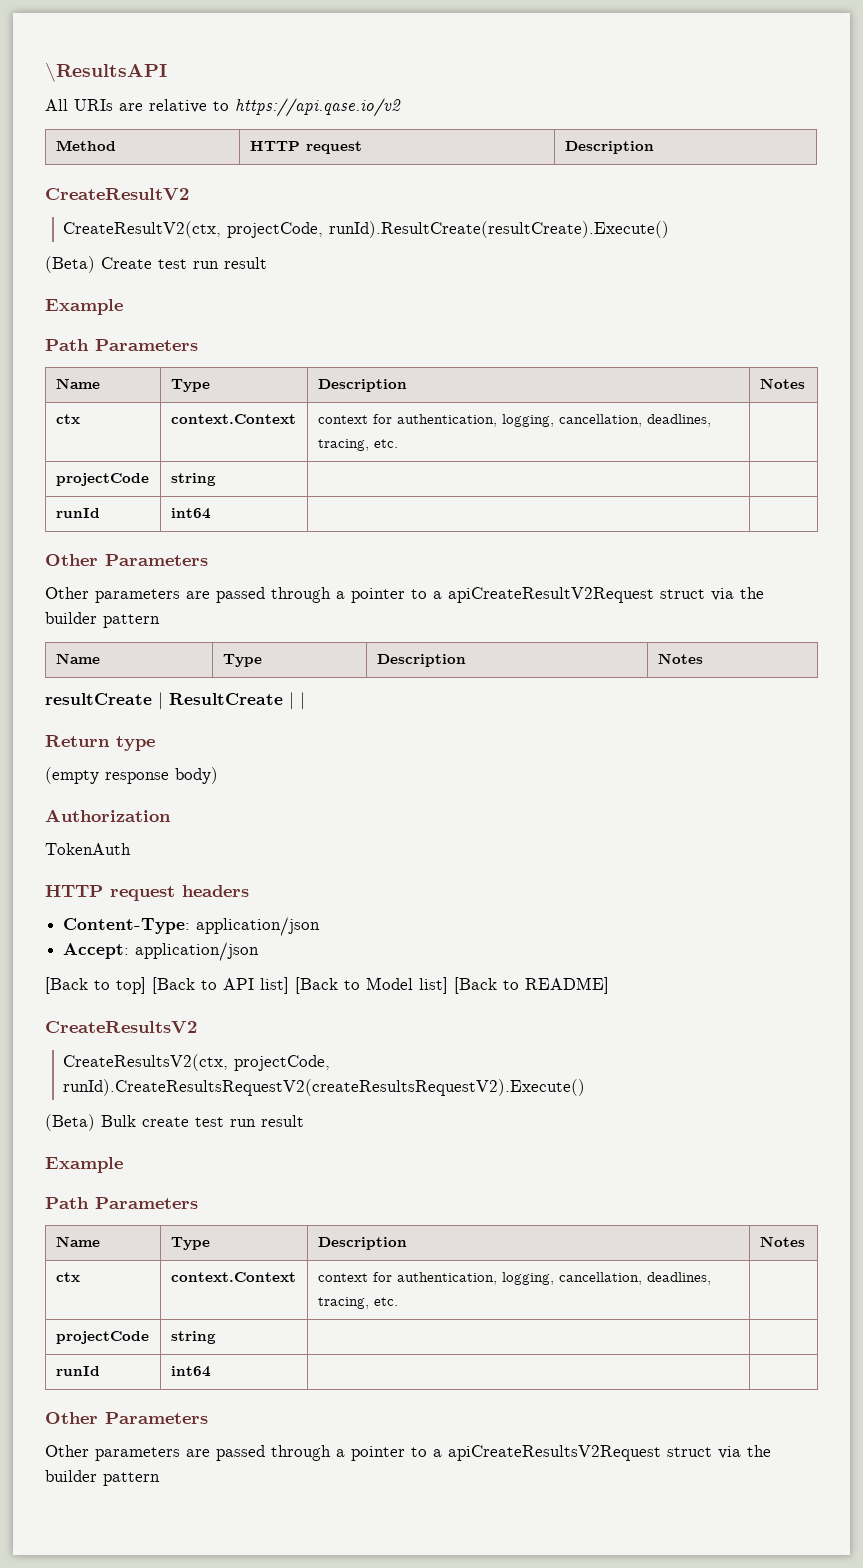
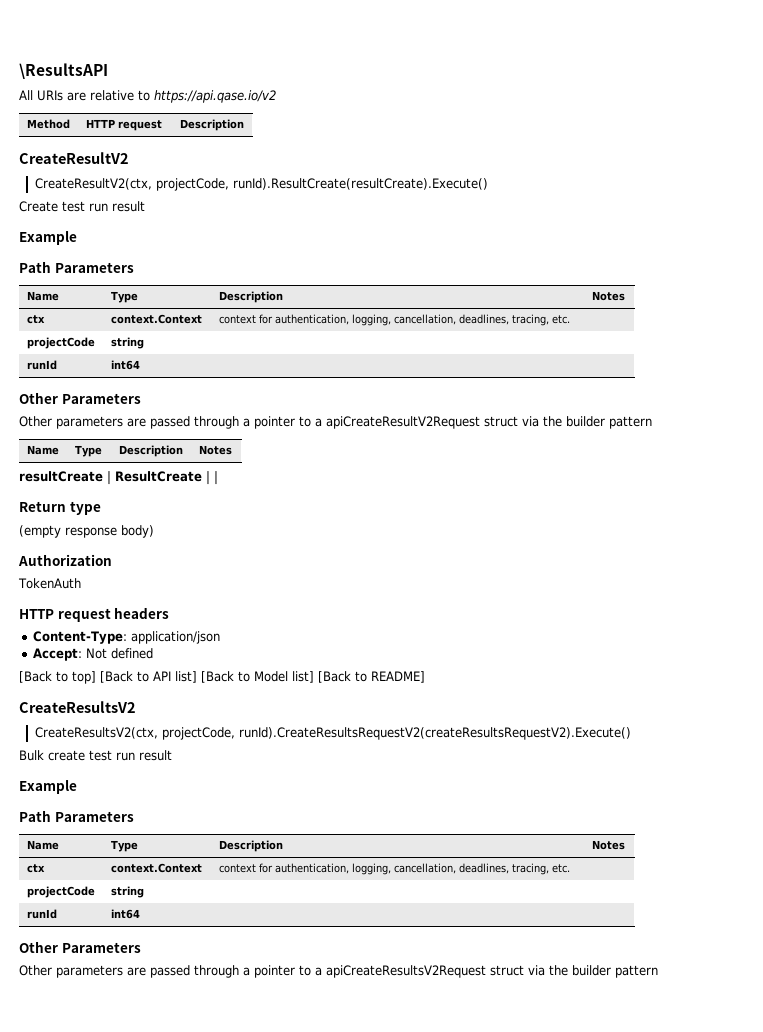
[45,256,95,273] (Beta) -> (488, 184) none
[135,942,260,961] application/json -> [85,648,153,659] Not defined
[45,1114,95,1131] (Beta) -> (631, 733) none

